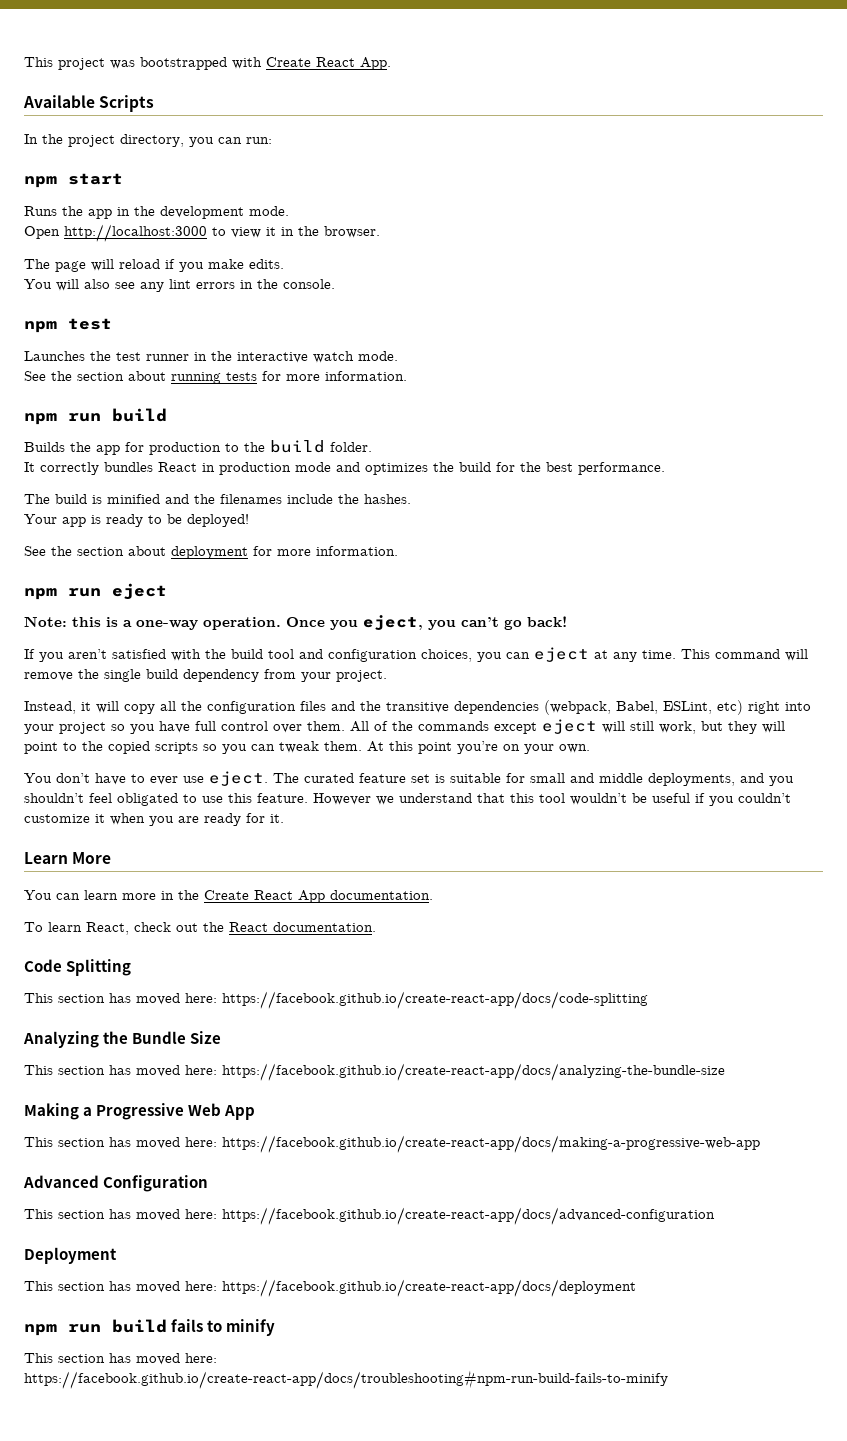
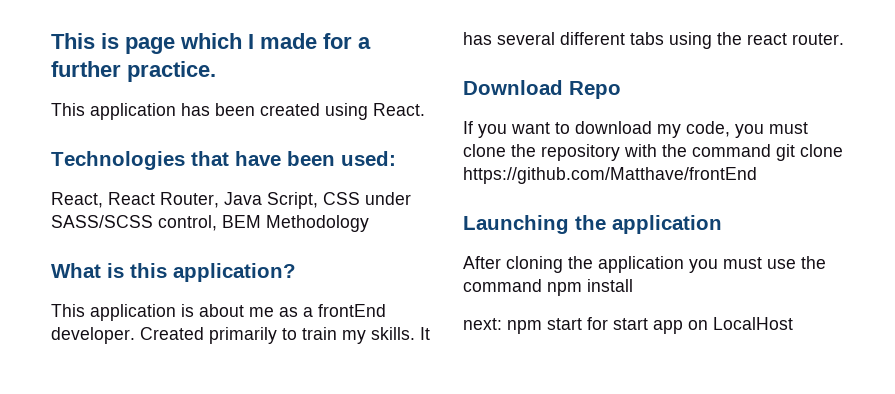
[24,57,391,70] [23,95,155,112] [24,134,272,147] [24,173,123,188] [24,206,289,219] [24,224,380,242] [24,259,284,272] [24,279,335,292] [24,318,112,333] [24,351,398,363] [24,371,407,384] [24,408,167,425] [24,440,372,455] [24,462,665,475] [24,494,411,504] [24,514,249,527] [24,546,398,559] [24,583,167,600] [24,615,567,630] [24,647,808,662] [24,669,387,682] [24,700,811,715] [24,719,785,734] [24,741,590,754] [24,771,794,786] [24,793,791,806] [24,813,284,826] [24,852,112,864] [24,890,433,903] [24,922,376,935] [24,959,132,976] [24,991,648,1009] [23,1031,222,1048] [24,1063,725,1081] [24,1103,256,1120] [24,1135,760,1153] [23,1175,209,1192] [24,1207,715,1225] [24,1247,117,1264] [24,1279,636,1297] [24,1319,276,1336] [24,1353,217,1365] [24,1370,668,1389] This project was bootstrapped with Create React App. // Available Scripts // In the project directory, you can run: // npm start // Runs the app in the development mode. // Open http://localhost:3000 to view it in the browser. // The page will reload if you make edits. // You will also see any lint errors in the console. // npm test // Launches the test runner in the interactive watch mode. // See the section about running tests for more information. // npm run build // Builds the app for production to the build folder. // It correctly bundles React in production mode and optimizes the build for the best performance. // The build is minified and the filenames include the hashes. // Your app is ready to be deployed! // See the section about deployment for more information. // npm run eject // Note: this is a one-way operation. Once you eject, you can’t go back! // If you aren’t satisfied with the build tool and configuration choices, you can eject at any time. This command will remove the single build dependency from your project. // Instead, it will copy all the configuration files and the transitive dependencies (webpack, Babel, ESLint, etc) right into your project so you have full control over them. All of the commands except eject will still work, but they will point to the copied scripts so you can tweak them. At this point you’re on your own. // You don’t have to ever use eject. The curated feature set is suitable for small and middle deployments, and you shouldn’t feel obligated to use this feature. However we understand that this tool wouldn’t be useful if you couldn’t customize it when you are ready for it. // Learn More // You can learn more in the Create React App documentation. // To learn React, check out the React documentation. // Code Splitting // This section has moved here: https://facebook.github.io/create-react-app/docs/code-splitting // Analyzing the Bundle Size // This section has moved here: https://facebook.github.io/create-react-app/docs/analyzing-the-bundle-size // Making a Progressive Web App // This section has moved here: https://facebook.github.io/create-react-app/docs/making-a-progressive-web-app // Advanced Configuration // This section has moved here: https://facebook.github.io/create-react-app/docs/advanced-configuration // Deployment // This section has moved here: https://facebook.github.io/create-react-app/docs/deployment // npm run build fails to minify // This section has moved here: https://facebook.github.io/create-react-app/docs/troubleshooting#npm-run-build-fails-to-minify -> [51,33,371,54] [51,61,216,82] [51,103,425,120] [51,151,396,170] [51,192,411,209] [51,215,369,232] [51,263,296,282] [51,304,386,321] [51,327,430,344] [463,32,844,49] [463,80,621,99] [463,121,808,138] [463,144,843,161] [463,167,757,184] [463,215,722,234] [463,256,826,273] [463,279,633,296] [463,317,793,334] This is page which I made for a further practice. // This application has been created using React. // Technologies that have been used: // React, React Router, Java Script, CSS under SASS/SCSS control, BEM Methodology // What is this application? // This application is about me as a frontEnd developer. Created primarily to train my skills. It has several different tabs using the react router. // Download Repo // If you want to download my code, you must clone the repository with the command git clone https://github.com/Matthave/frontEnd // Launching the application // After cloning the application you must use the command npm install // next: npm start for start app on LocalHost

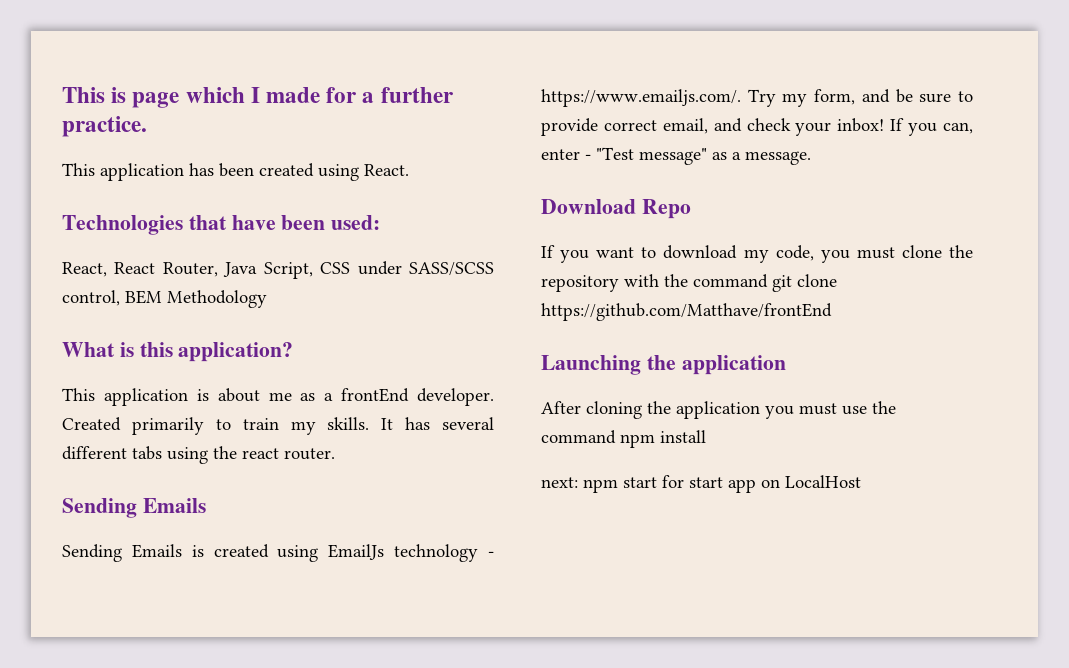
(844, 39) none -> [62,498,206,518] [62,544,494,562] [541,89,973,107] [541,118,974,136] [541,147,811,165] // Sending Emails // Sending Emails is created using EmailJs technology - https://www.emailjs.com/. Try my form, and be sure to provide correct email, and check your inbox! If you can, enter - "Test message" as a message.

